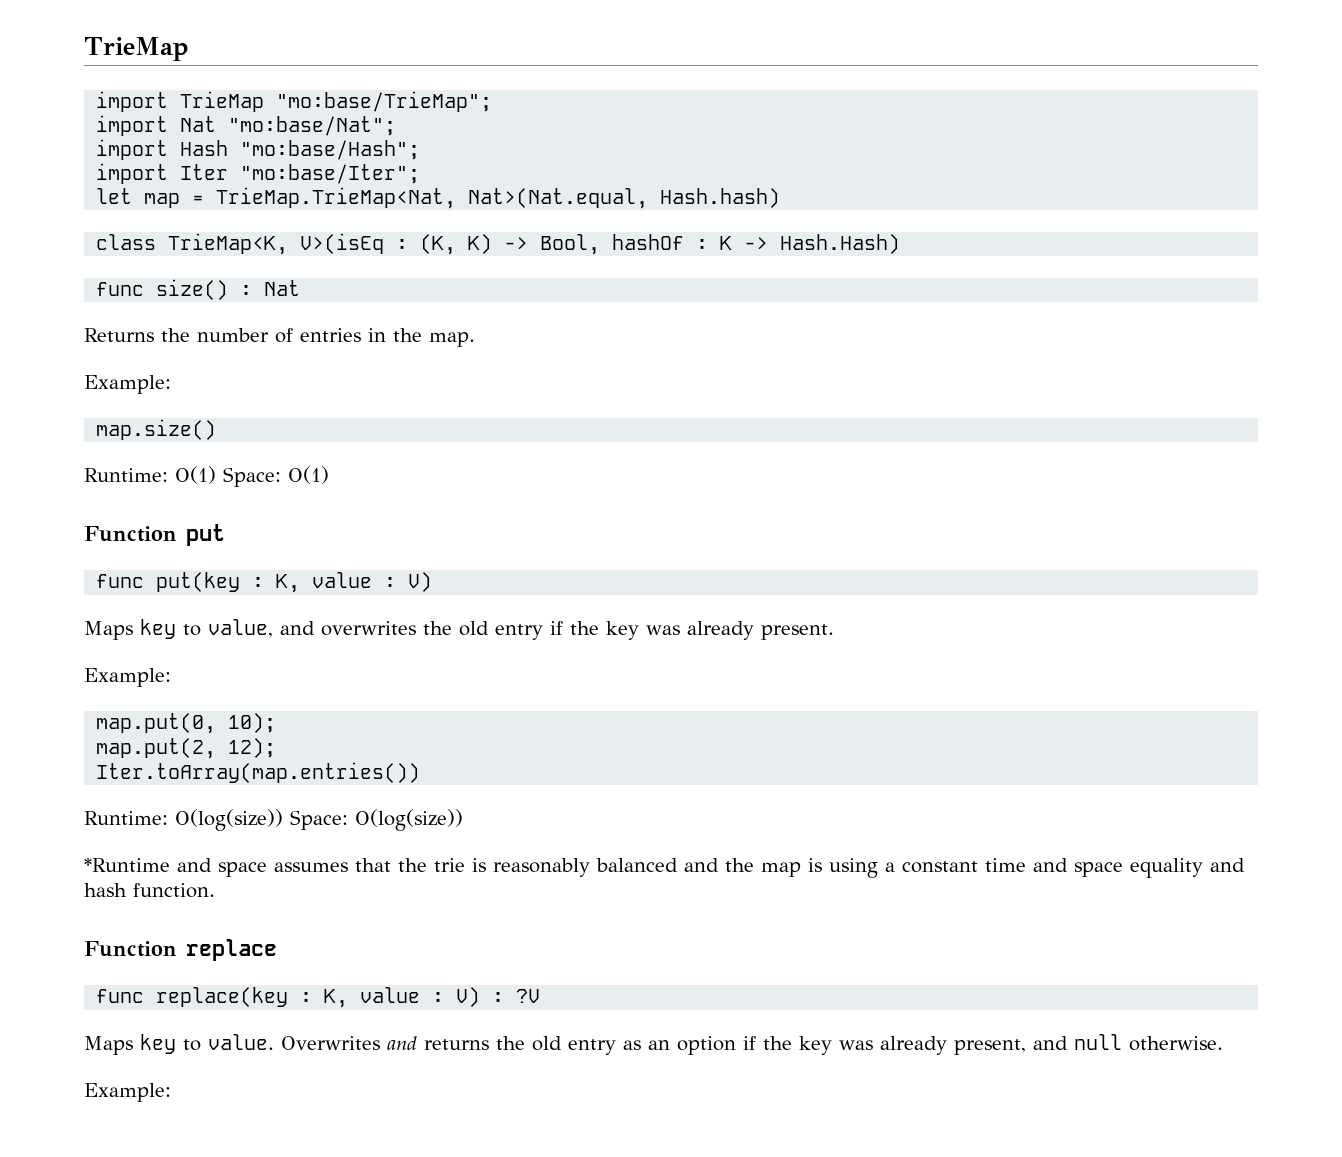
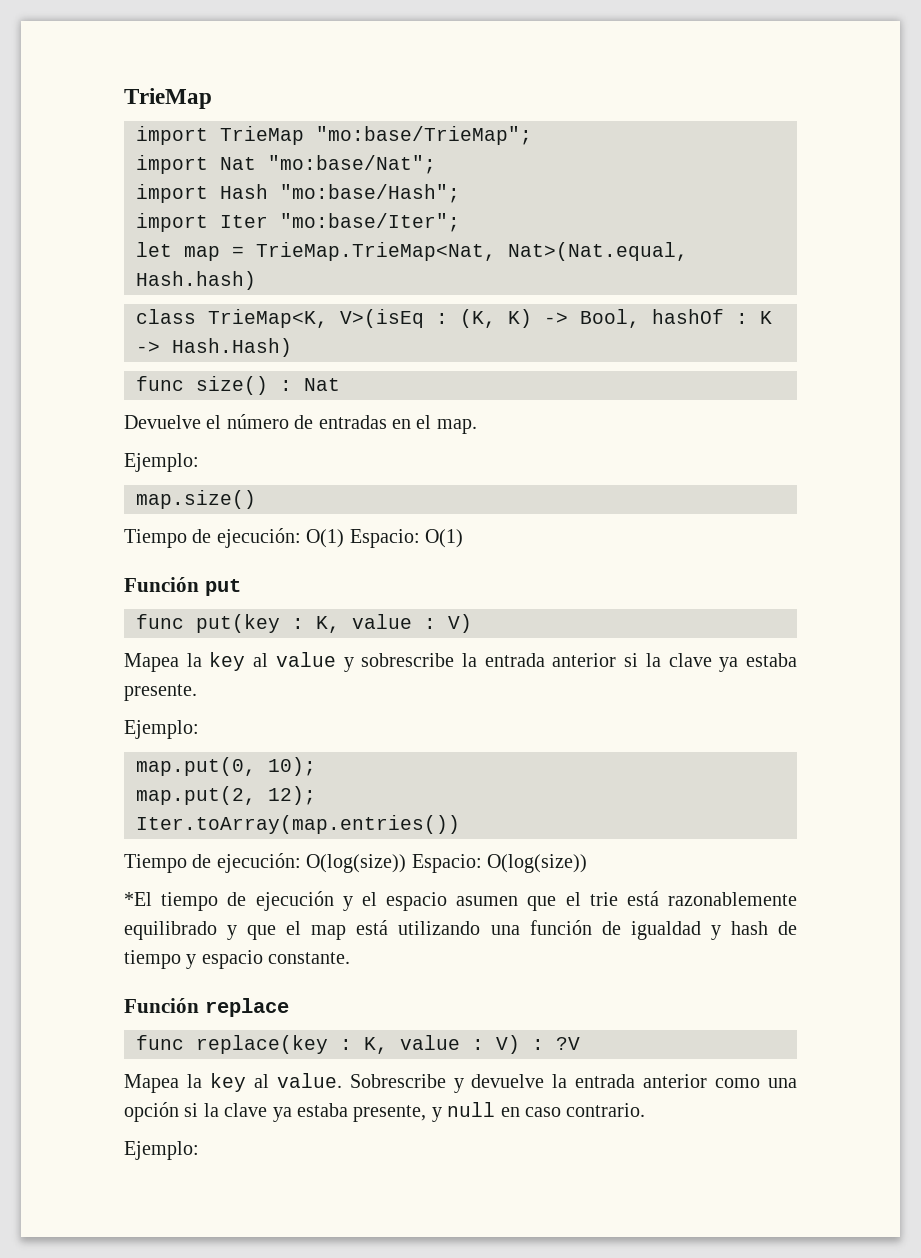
[84,328,422,343] Returns the number of entries in the -> [124,414,432,429] Devuelve el número de entradas en el
[84,375,171,394] Example: -> [124,453,199,472] Ejemplo:
[84,466,281,487] Runtime: O(1) Space: -> [124,528,420,548] Tiempo de ejecución: O(1) Espacio:
[84,526,177,542] Function -> [124,577,199,592] Función
[84,619,834,640] [84,668,171,687] Maps key to value, and overwrites the old entry if the key was already present. // Example: -> [124,652,797,672] [124,684,197,701] [124,720,199,739] Mapea la key al value y sobrescribe la entrada anterior si la clave ya estaba presente. // Ejemplo:
[84,809,463,831] [84,858,1245,878] [84,883,215,898] [84,941,177,957] Runtime: O(log(size)) Space: O(log(size)) // *Runtime and space assumes that the trie is reasonably balanced and the map is using a constant time and space equality and hash function. // Function -> [124,853,587,873] [124,891,797,911] [124,920,798,940] [124,950,351,969] [124,998,199,1013] Tiempo de ejecución: O(log(size)) Espacio: O(log(size)) // *El tiempo de ejecución y el espacio asumen que el trie está razonablemente equilibrado y que el map está utilizando una función de igualdad y hash de tiempo y espacio constante. // Función
[84,1034,1223,1055] [84,1083,171,1102] Maps key to value. Overwrites and returns the old entry as an option if the key was already present, and null otherwise. // Example: -> [124,1073,797,1093] [124,1102,646,1122] [124,1141,199,1160] Mapea la key al value. Sobrescribe y devuelve la entrada anterior como una opción si la clave ya estaba presente, y null en caso contrario. // Ejemplo:

